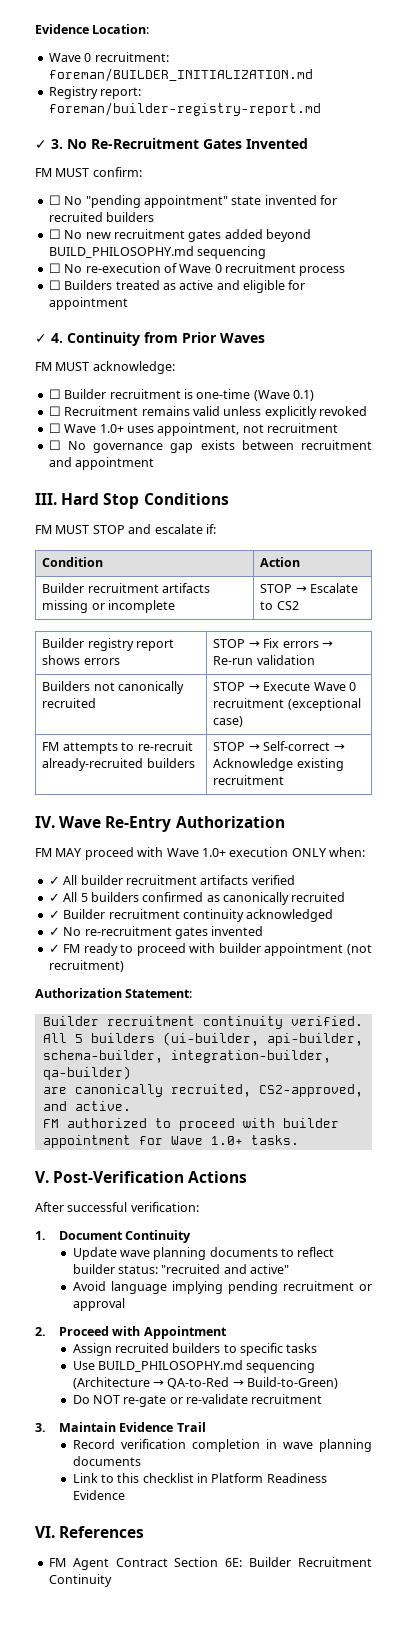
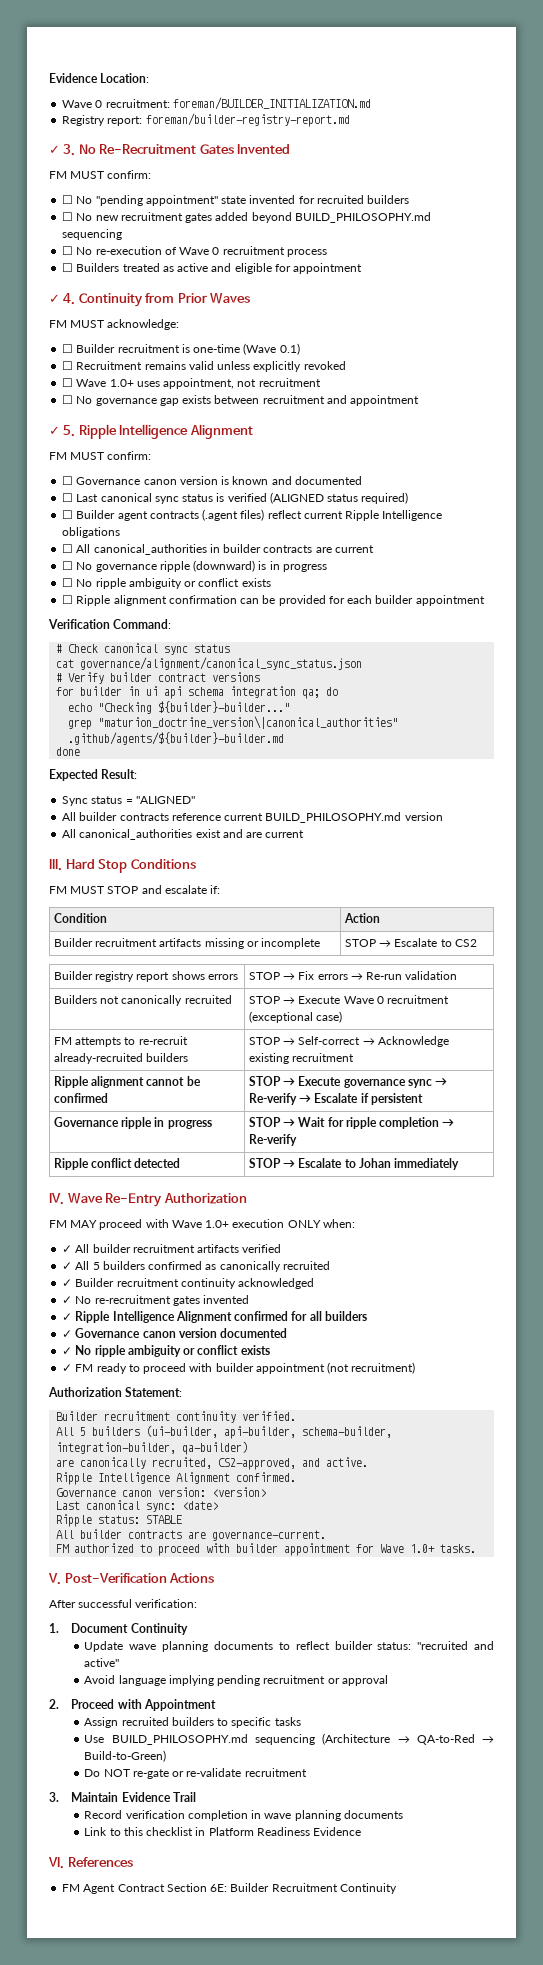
(155, 463) none -> [49,424,253,439] [49,451,152,460] [62,476,362,485] [62,492,409,504] [62,509,443,521] [62,527,121,538] [62,544,374,555] [62,560,327,572] [62,578,271,589] [62,595,485,606] [48,619,172,629] [56,643,231,655] [56,657,363,670] [56,672,261,684] [56,686,339,699] [68,701,291,714] [68,716,399,730] [68,732,285,745] [56,747,81,756] [49,769,138,781] [62,796,195,806] [62,812,443,823] [62,829,305,840] // ✓ 5. Ripple Intelligence Alignment // FM MUST confirm: // ☐ Governance canon version is known and documented // ☐ Last canonical sync status is verified (ALIGNED status required) // ☐ Builder agent contracts (.agent files) reflect current Ripple Intelligence obligations // ☐ All canonical_authorities in builder contracts are current // ☐ No governance ripple (downward) is in progress // ☐ No ripple ambiguity or conflict exists // ☐ Ripple alignment confirmation can be provided for each builder appointment // Verification Command: // # Check canonical sync status // cat governance/alignment/canonical_sync_status.json // # Verify builder contract versions // for builder in ui api schema integration qa; do // echo "Checking ${builder}-builder..." // grep "maturion_doctrine_version\|canonical_authorities" .github/agents/${builder}-builder.md // done // Expected Result: // Sync status = "ALIGNED" // All builder contracts reference current BUILD_PHILOSOPHY.md version // All canonical_authorities exist and are current
(285, 780) none -> [54,1076,201,1088] [54,1093,109,1103] [249,1076,448,1088] [249,1093,423,1105] [54,1117,212,1129] [249,1117,455,1129] [249,1134,298,1146] [54,1158,181,1170] [249,1158,460,1170] // Ripple alignment cannot be confirmed | STOP → Execute governance sync → Re-verify → Escalate if persistent // Governance ripple in progress | STOP → Wait for ripple completion → Re-verify // Ripple conflict detected | STOP → Escalate to Johan immediately
(264, 931) none -> [62,1311,367,1323] [62,1328,288,1338] [62,1345,270,1357] // ✓ Ripple Intelligence Alignment confirmed for all builders // ✓ Governance canon version documented // ✓ No ripple ambiguity or conflict exists
(131, 1106) none -> [56,1472,297,1485] [56,1487,267,1497] [56,1500,219,1512] [56,1514,183,1527] [56,1529,327,1541] // Ripple Intelligence Alignment confirmed. // Governance canon version: <version> // Last canonical sync: <date> // Ripple status: STABLE // All builder contracts are governance-current.

